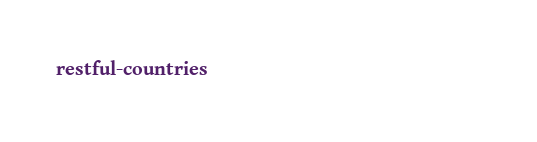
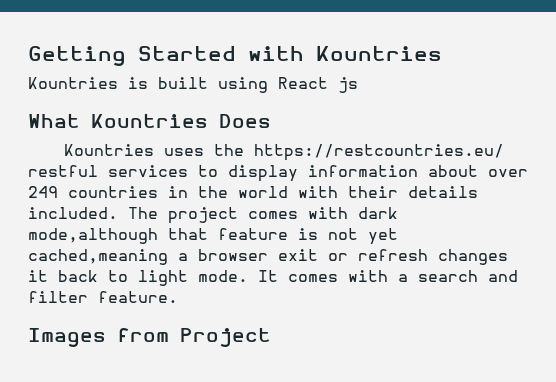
[56,60,208,75] restful-countries -> [28,46,442,66] [28,77,358,93] [28,114,271,128] [64,144,505,161] [28,165,528,182] [28,186,478,198] [28,207,398,224] [28,228,398,245] [28,249,508,265] [28,270,518,286] [28,291,178,303] [28,328,271,347] Getting Started with Kountries // Kountries is built using React js // What Kountries Does // Kountries uses the https://restcountries.eu/ restful services to display information about over 249 countries in the world with their details included. The project comes with dark mode,although that feature is not yet cached,meaning a browser exit or refresh changes it back to light mode. It comes with a search and filter feature. // Images from Project

